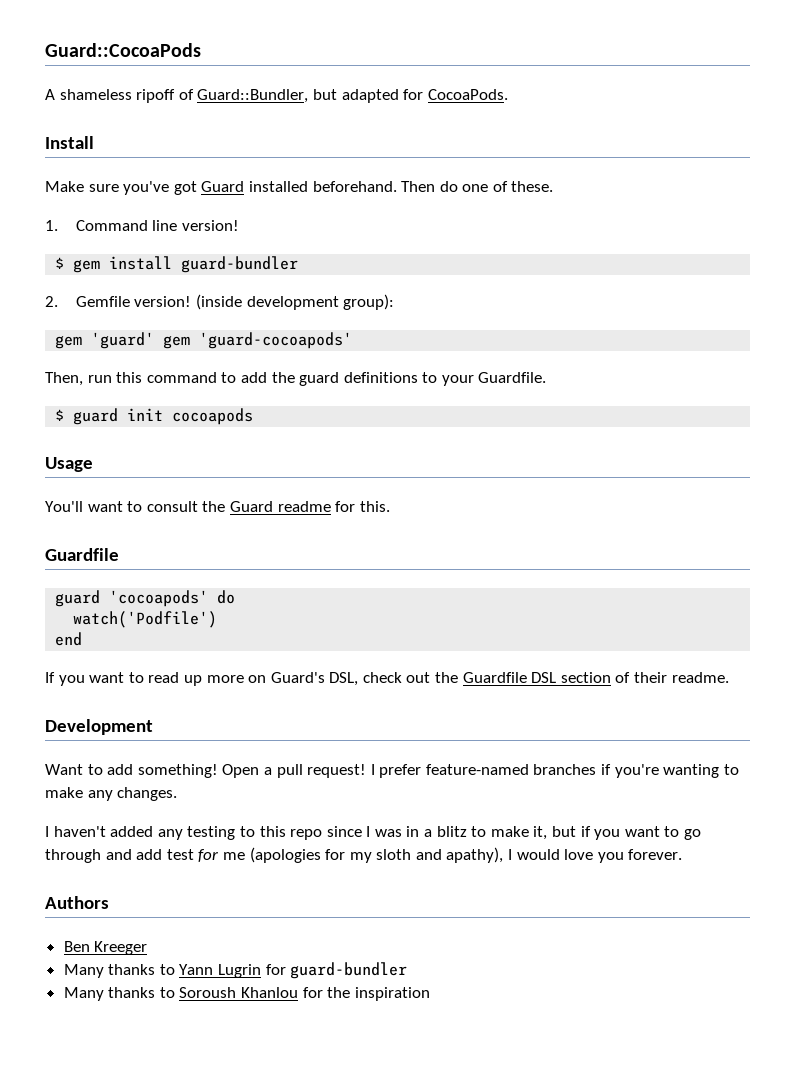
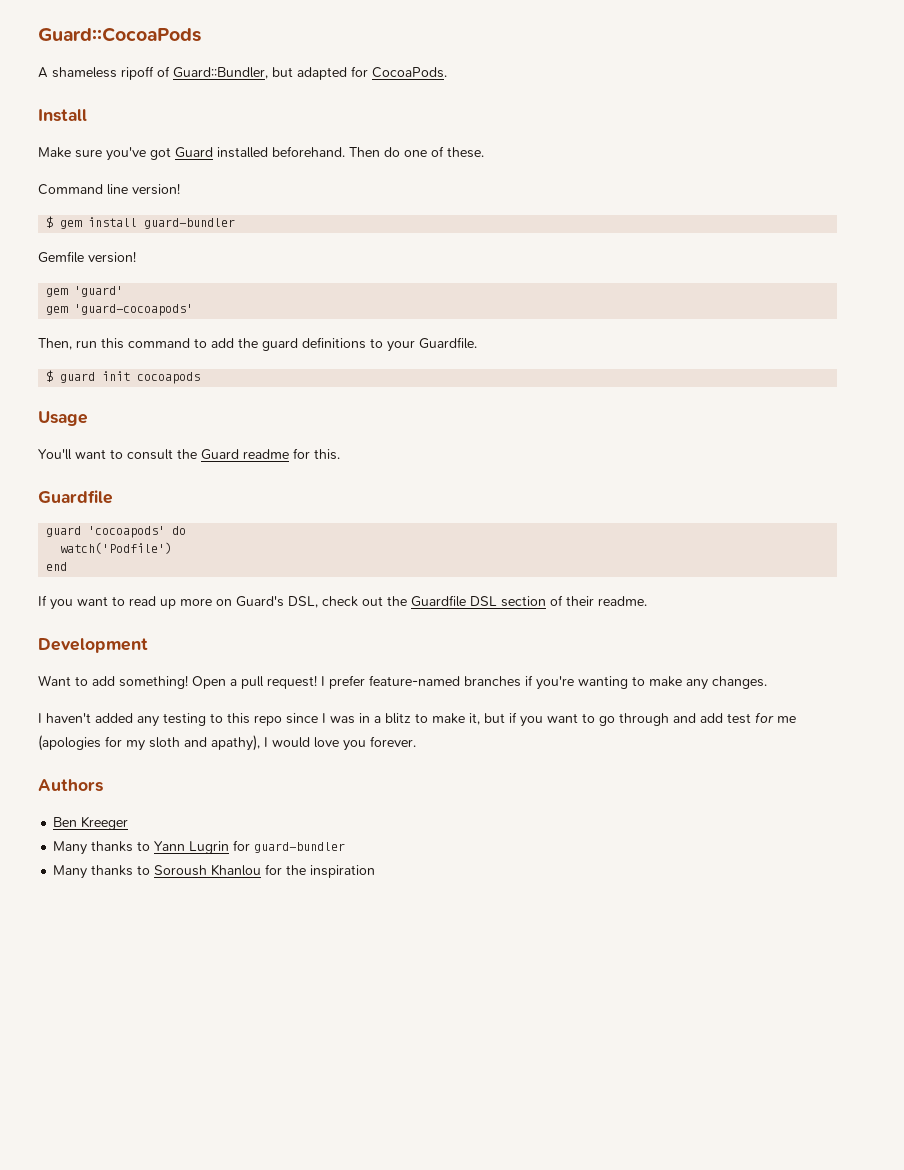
[45,220,58,231] 1. -> (484, 152) none
[45,296,58,307] 2. -> (236, 223) none
[195,294,395,310] (inside development group): -> (136, 257) none
(155, 340) none -> (124, 291) //

